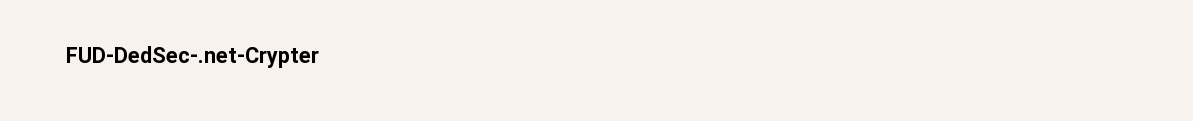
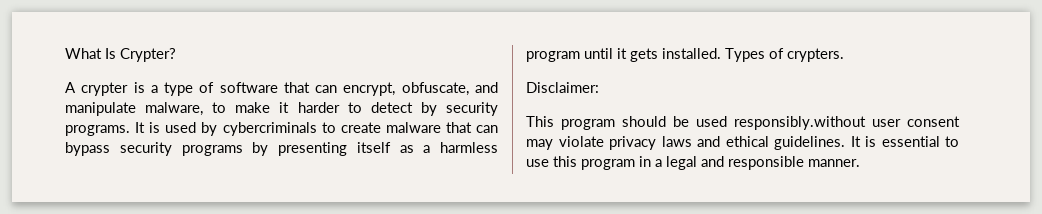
[66,46,319,68] FUD-DedSec-.net-Crypter -> [65,48,176,62] [65,82,498,96] [65,102,498,116] [65,122,499,136] [65,142,498,156] [526,48,844,62] [526,82,599,93] [526,116,960,130] [526,136,959,150] [526,156,860,170] What Is Crypter? // A crypter is a type of software that can encrypt, obfuscate, and manipulate malware, to make it harder to detect by security programs. It is used by cybercriminals to create malware that can bypass security programs by presenting itself as a harmless program until it gets installed. Types of crypters. // Disclaimer: // This program should be used responsibly.without user consent may violate privacy laws and ethical guidelines. It is essential to use this program in a legal and responsible manner.

